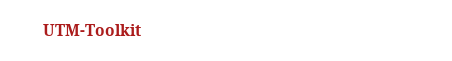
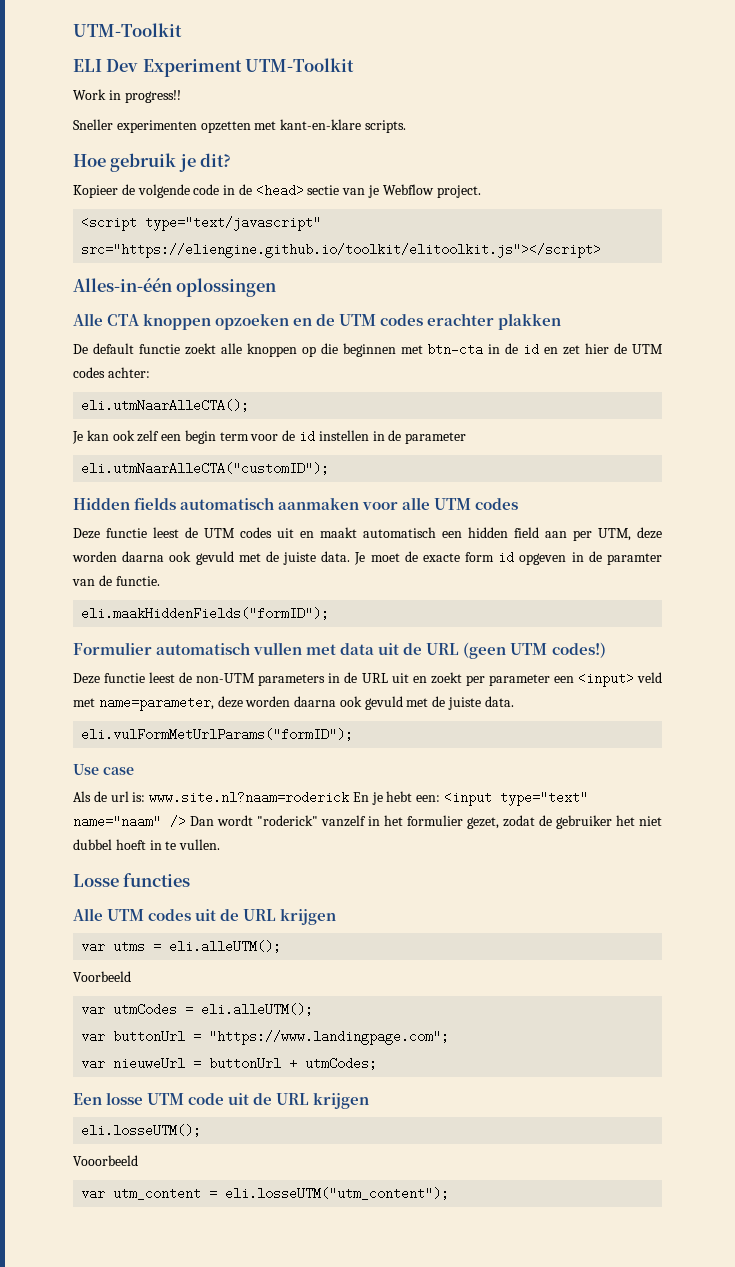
[43,24,141,36] UTM-Toolkit -> [73,23,182,37] [73,58,355,77] [73,89,181,103] [73,119,406,133] [73,153,232,172] [73,184,481,198] [81,216,322,231] [81,243,602,258] [73,278,277,297] [73,313,562,330] [73,343,664,357] [73,367,150,378] [81,399,250,412] [72,430,467,444] [81,462,330,475] [73,497,519,510] [73,527,662,541] [72,551,662,565] [72,575,160,586] [81,607,330,620] [73,642,606,659] [73,672,662,687] [73,696,514,711] [81,728,354,741] [73,764,134,775] [73,791,589,806] [73,815,663,829] [73,839,221,850] [73,873,191,887] [73,908,337,925] [81,940,282,953] [73,971,131,982] [81,1003,314,1016] [81,1030,450,1045] [81,1057,378,1070] [73,1092,370,1109] [81,1124,202,1137] [73,1155,138,1166] [81,1187,450,1200] UTM-Toolkit // ELI Dev Experiment UTM-Toolkit // Work in progress!! // Sneller experimenten opzetten met kant-en-klare scripts. // Hoe gebruik je dit? // Kopieer de volgende code in de <head> sectie van je Webflow project. // <script type="text/javascript" src="https://eliengine.github.io/toolkit/elitoolkit.js"></script> // Alles-in-één oplossingen // Alle CTA knoppen opzoeken en de UTM codes erachter plakken // De default functie zoekt alle knoppen op die beginnen met btn-cta in de id en zet hier de UTM codes achter: // eli.utmNaarAlleCTA(); // Je kan ook zelf een begin term voor de id instellen in de parameter // eli.utmNaarAlleCTA("customID"); // Hidden fields automatisch aanmaken voor alle UTM codes // Deze functie leest de UTM codes uit en maakt automatisch een hidden field aan per UTM, deze worden daarna ook gevuld met de juiste data. Je moet de exacte form id opgeven in de paramter van de functie. // eli.maakHiddenFields("formID"); // Formulier automatisch vullen met data uit de URL (geen UTM codes!) // Deze functie leest de non-UTM parameters in de URL uit en zoekt per parameter een <input> veld met name=parameter, deze worden daarna ook gevuld met de juiste data. // eli.vulFormMetUrlParams("formID"); // Use case // Als de url is: www.site.nl?naam=roderick En je hebt een: <input type="text" name="naam" /> Dan wordt "roderick" vanzelf in het formulier gezet, zodat de gebruiker het niet dubbel hoeft in te vullen. // Losse functies // Alle UTM codes uit de URL krijgen // var utms = eli.alleUTM(); // Voorbeeld // var utmCodes = eli.alleUTM(); // var buttonUrl = "https://www.landingpage.com"; // var nieuweUrl = buttonUrl + utmCodes; // Een losse UTM code uit de URL krijgen // eli.losseUTM(); // Vooorbeeld // var utm_content = eli.losseUTM("utm_content");

